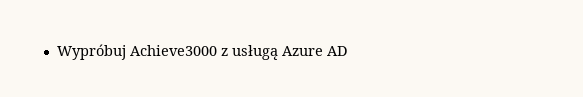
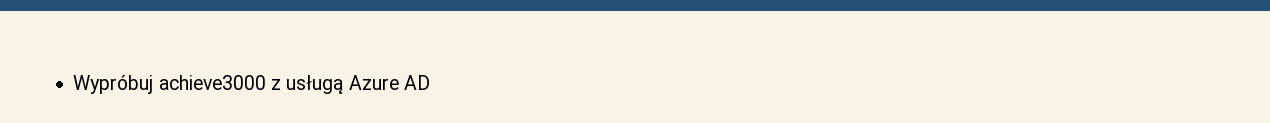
[129,45,217,56] Achieve3000 -> [158,75,266,90] achieve3000

